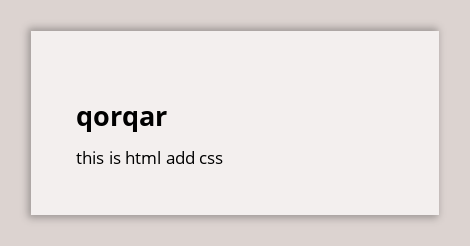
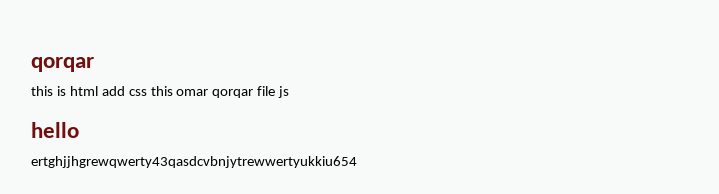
(224, 159) none -> [150,86,290,98] [31,122,79,138] [31,156,357,168] this omar qorqar file js // hello // ertghjjhgrewqwerty43qasdcvbnjytrewwertyukkiu654

